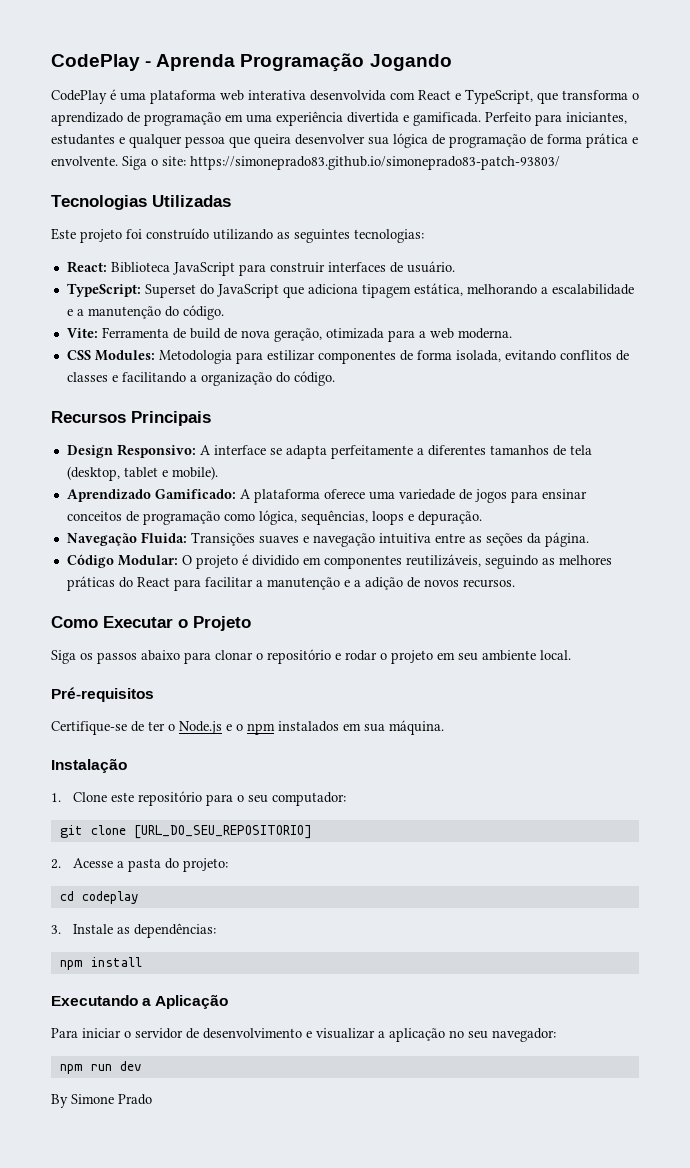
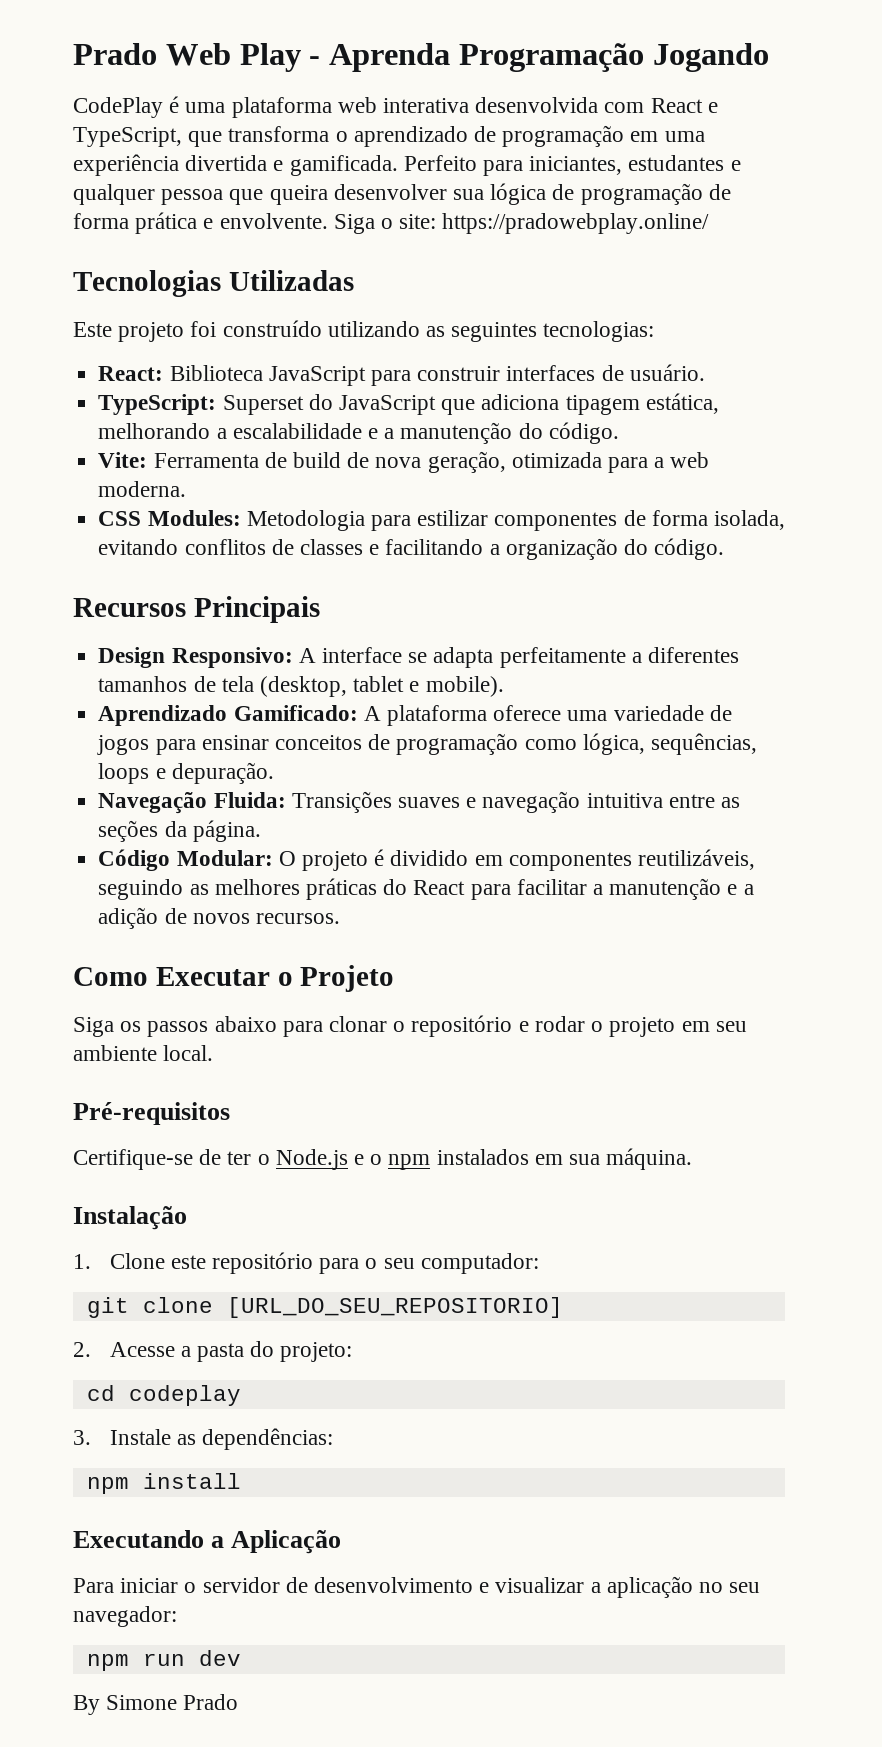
[51,54,140,71] CodePlay -> [73,43,301,72] Prado Web Play
[190,156,560,170] https://simoneprado83.github.io/simoneprado83-patch-93803/ -> [442,213,710,234] https://pradowebplay.online/

